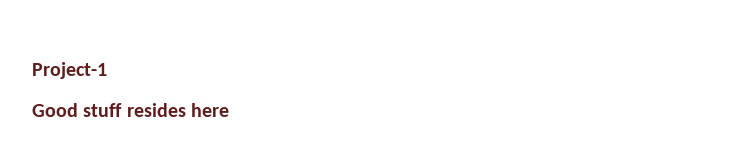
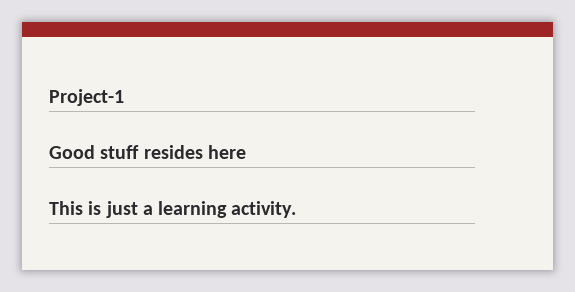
(230, 110) none -> [49,201,297,218] // This is just a learning activity.

